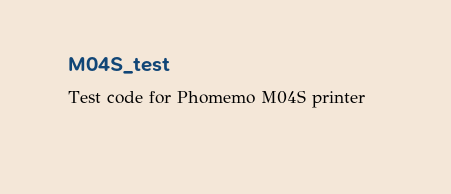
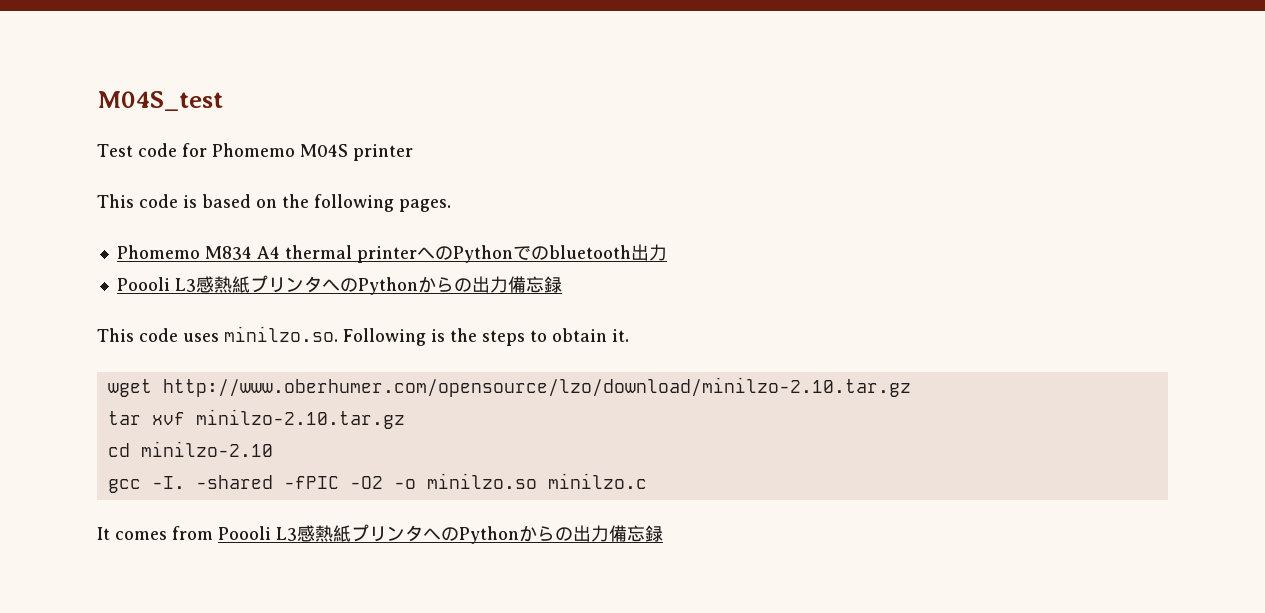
(365, 99) none -> [97,194,451,212] [116,244,667,263] [116,275,562,295] [97,326,629,346] [107,377,911,397] [107,409,405,429] [107,441,273,457] [107,473,647,493] [97,524,663,544] // This code is based on the following pages. // Phomemo M834 A4 thermal printerへのPythonでのbluetooth出力 // Poooli L3感熱紙プリンタへのPythonからの出力備忘録 // This code uses minilzo.so. Following is the steps to obtain it. // wget http://www.oberhumer.com/opensource/lzo/download/minilzo-2.10.tar.gz // tar xvf minilzo-2.10.tar.gz // cd minilzo-2.10 // gcc -I. -shared -fPIC -O2 -o minilzo.so minilzo.c // It comes from Poooli L3感熱紙プリンタへのPythonからの出力備忘録

